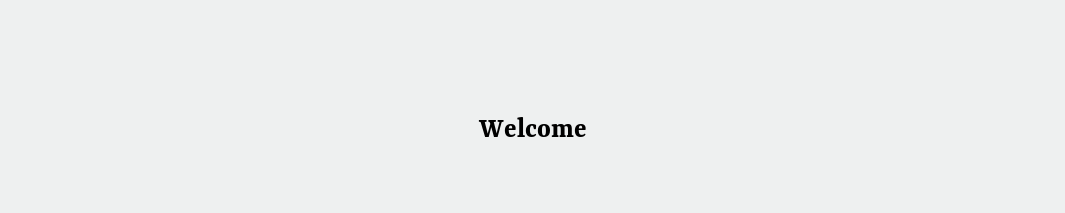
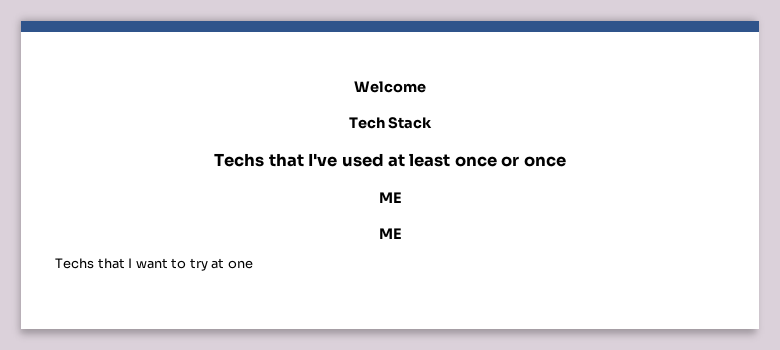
(587, 127) none -> [348,117,433,129] [214,153,566,167] [378,192,402,203] [378,228,402,239] [55,258,253,271] // Tech Stack // Techs that I've used at least once or once // ME // ME // Techs that I want to try at one

